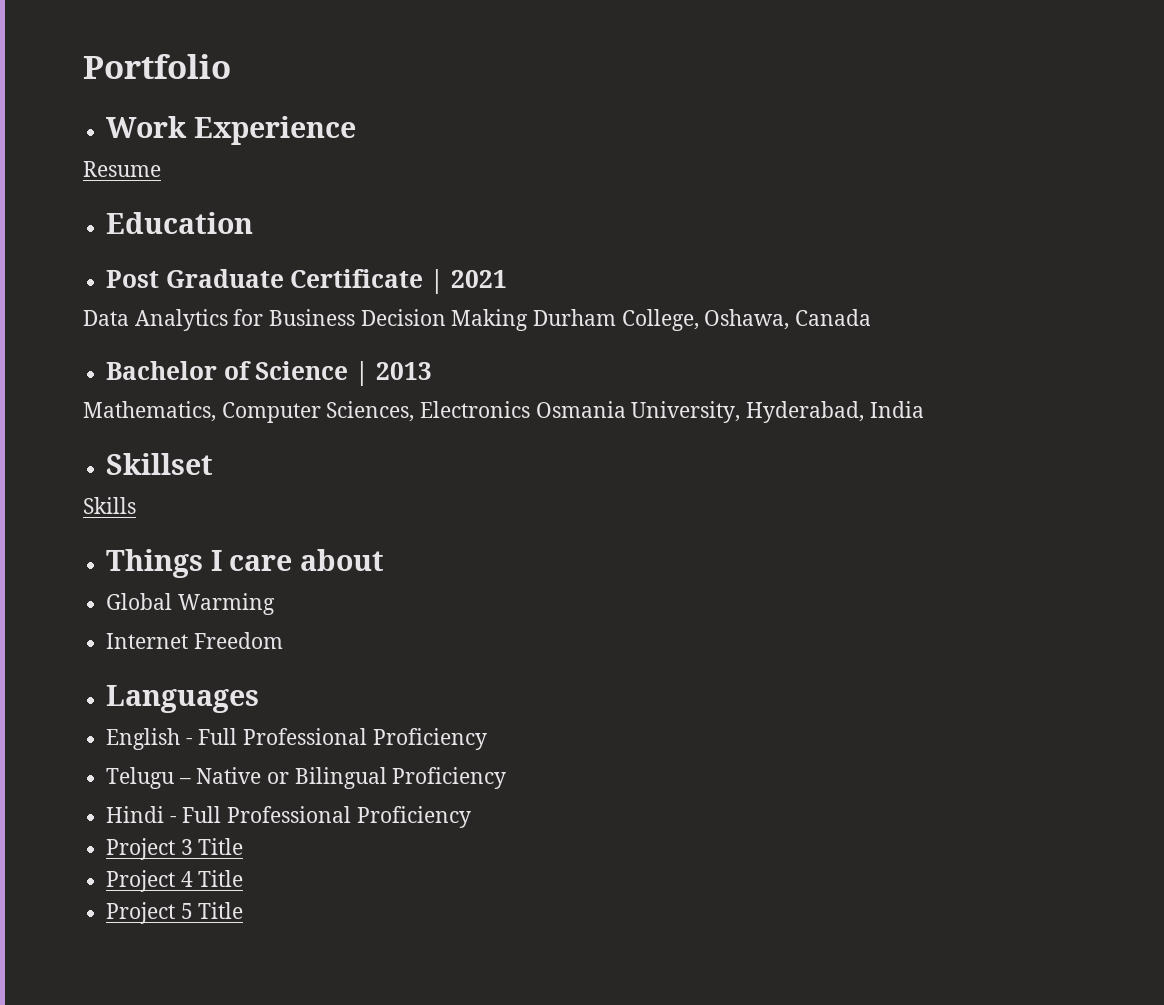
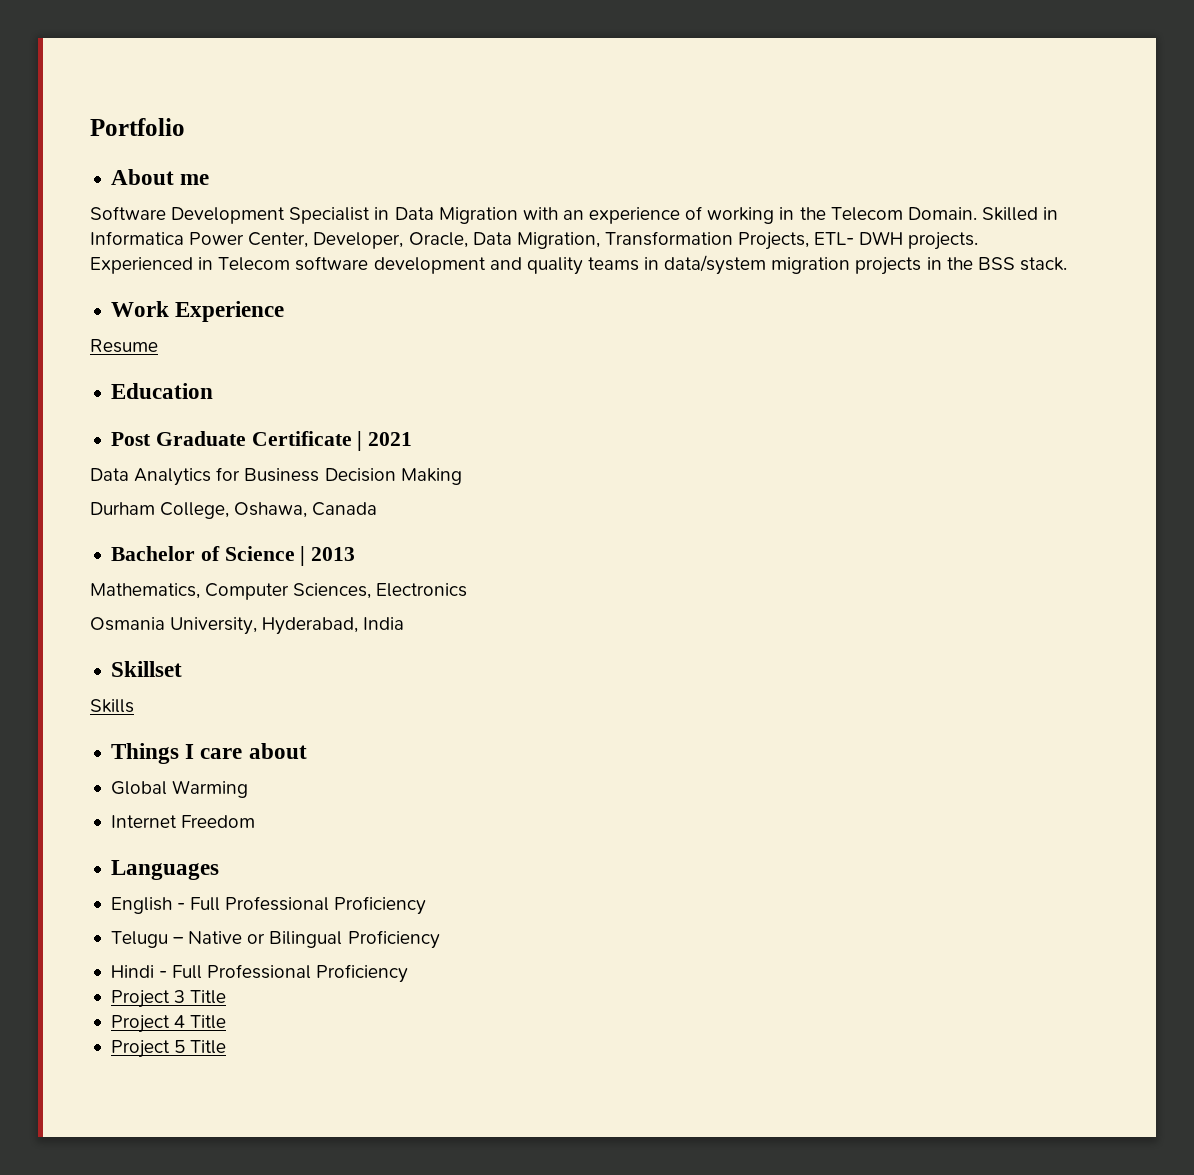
(231, 66) none -> [110,169,210,185] [90,206,1059,224] [90,231,979,250] [90,255,1067,275] // About me // Software Development Specialist in Data Migration with an experience of working in the Telecom Domain. Skilled in Informatica Power Center, Developer, Oracle, Data Migration, Transformation Projects, ETL- DWH projects. Experienced in Telecom software development and quality teams in data/system migration projects in the BSS stack.
(529, 320) none -> (462, 476) //
(531, 409) none -> (468, 590) //

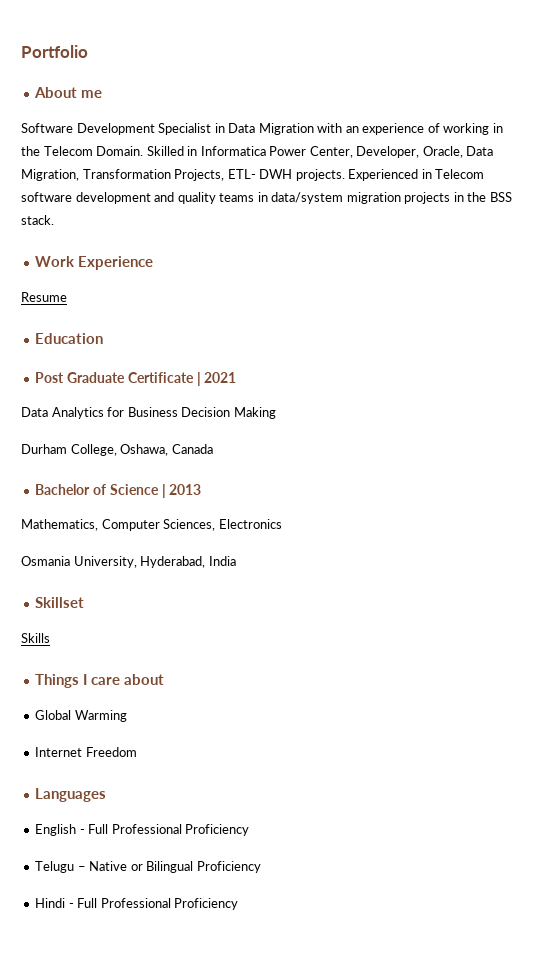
[110,990,227,1008] [110,1015,227,1033] [110,1040,227,1058] // Project 3 Title // Project 4 Title // Project 5 Title -> (239, 904) none

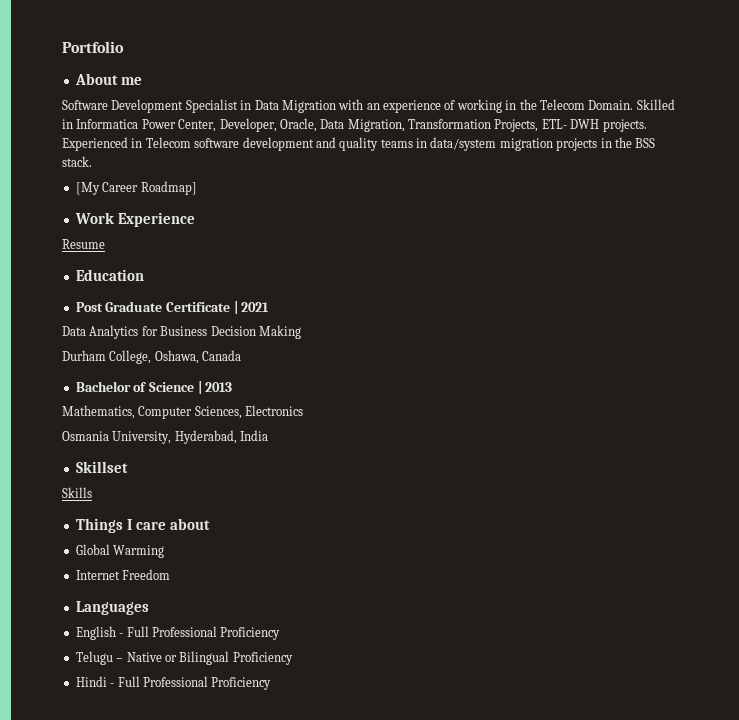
(54, 220) none -> [75,181,197,195] // [My Career Roadmap]

